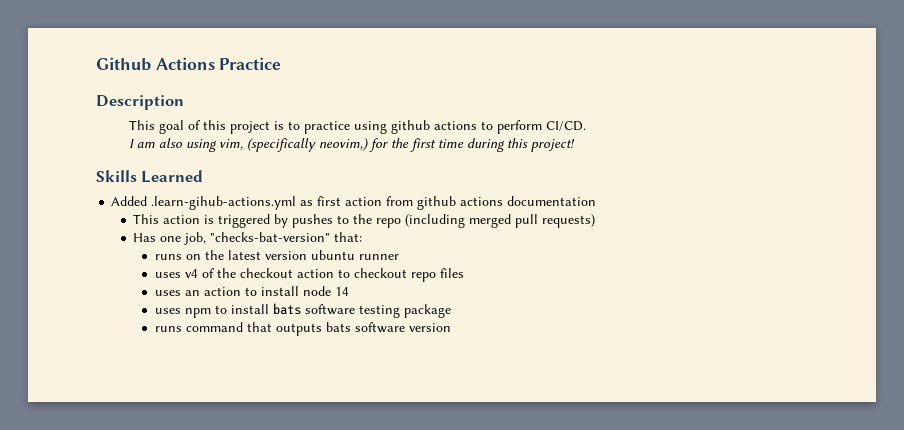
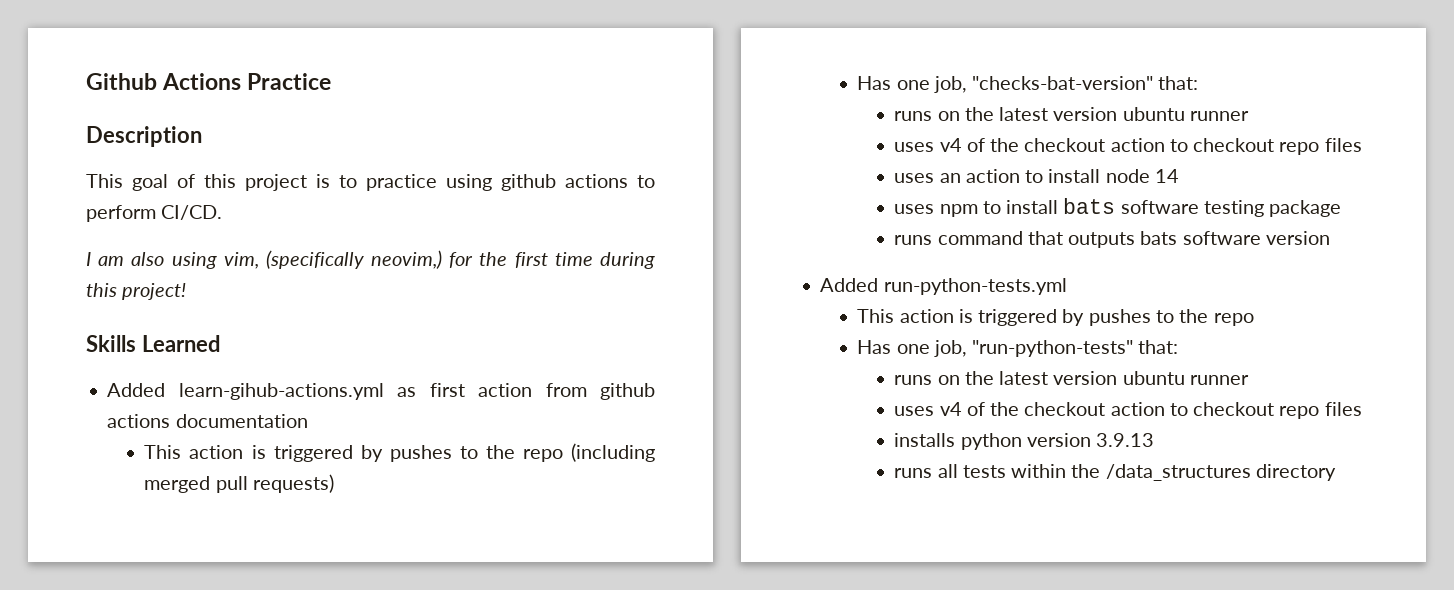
[151,196,297,210] .learn-gihub-actions.yml -> [178,383,384,400] learn-gihub-actions.yml
(452, 327) none -> [820,278,1067,295] [857,309,1254,326] [857,340,1179,357] [894,371,1249,385] [894,402,1362,419] [894,433,1155,450] [894,464,1336,481] // Added run-python-tests.yml // This action is triggered by pushes to the repo // Has one job, "run-python-tests" that: // runs on the latest version ubuntu runner // uses v4 of the checkout action to checkout repo files // installs python version 3.9.13 // runs all tests within the /data_structures directory

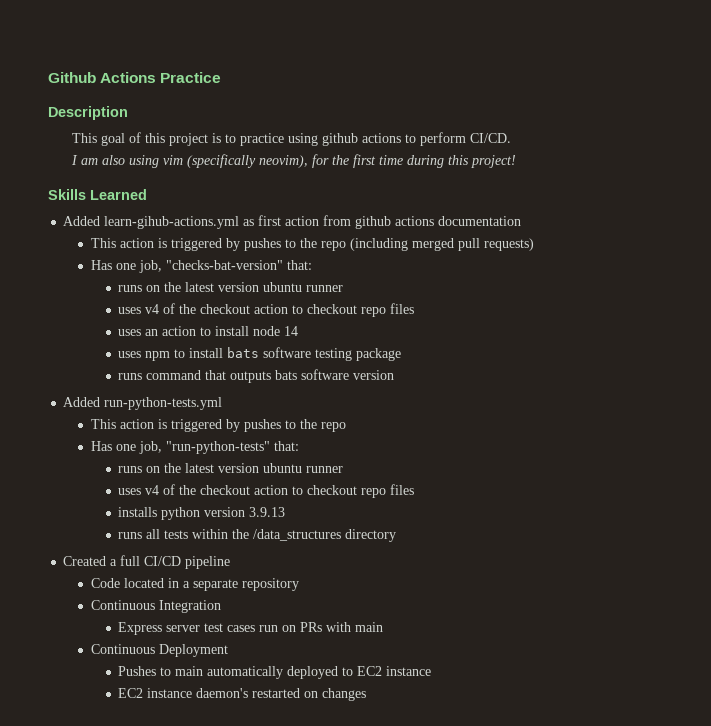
[223,250,443,269] vim, (specifically neovim,) -> [163,154,309,168] vim (specifically neovim),
(1336, 472) none -> [63,555,231,569] [90,578,299,591] [90,600,221,613] [118,622,384,635] [90,644,228,657] [118,666,432,679] [118,688,367,701] // Created a full CI/CD pipeline // Code located in a separate repository // Continuous Integration // Express server test cases run on PRs with main // Continuous Deployment // Pushes to main automatically deployed to EC2 instance // EC2 instance daemon's restarted on changes

